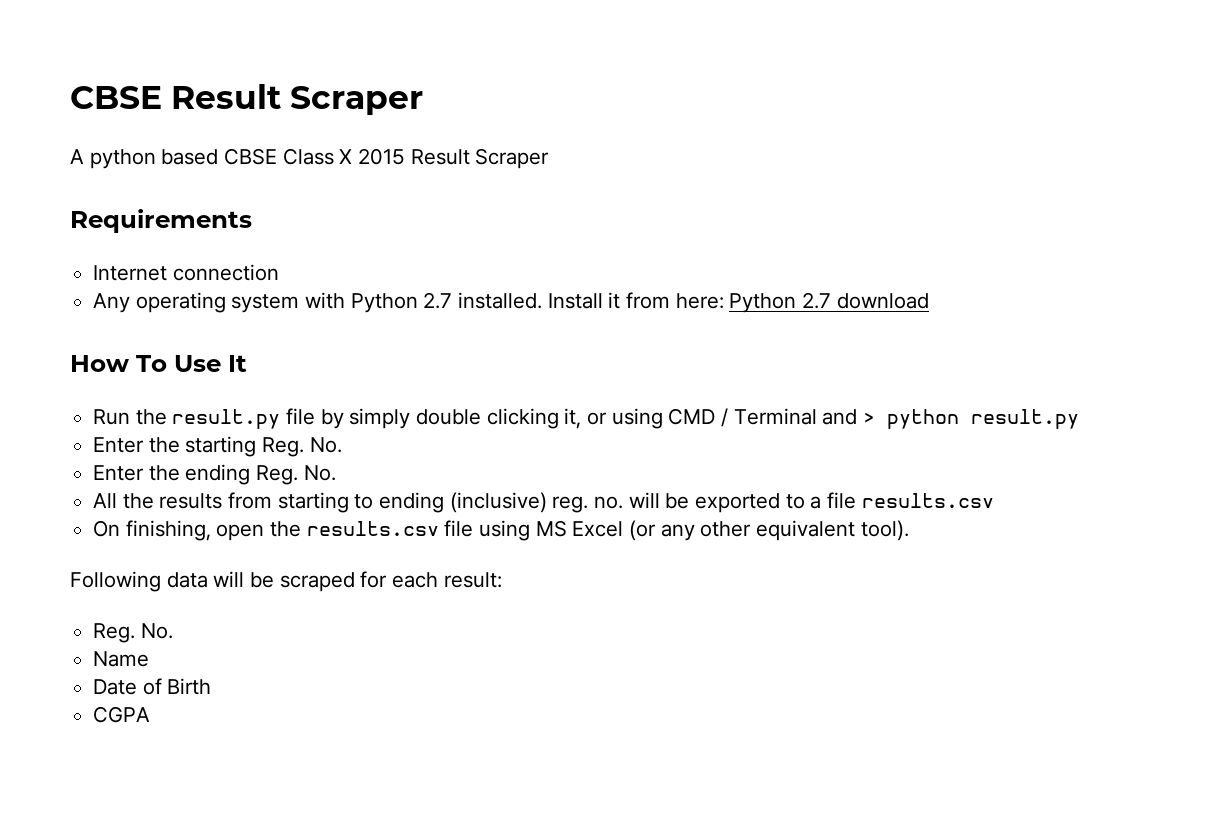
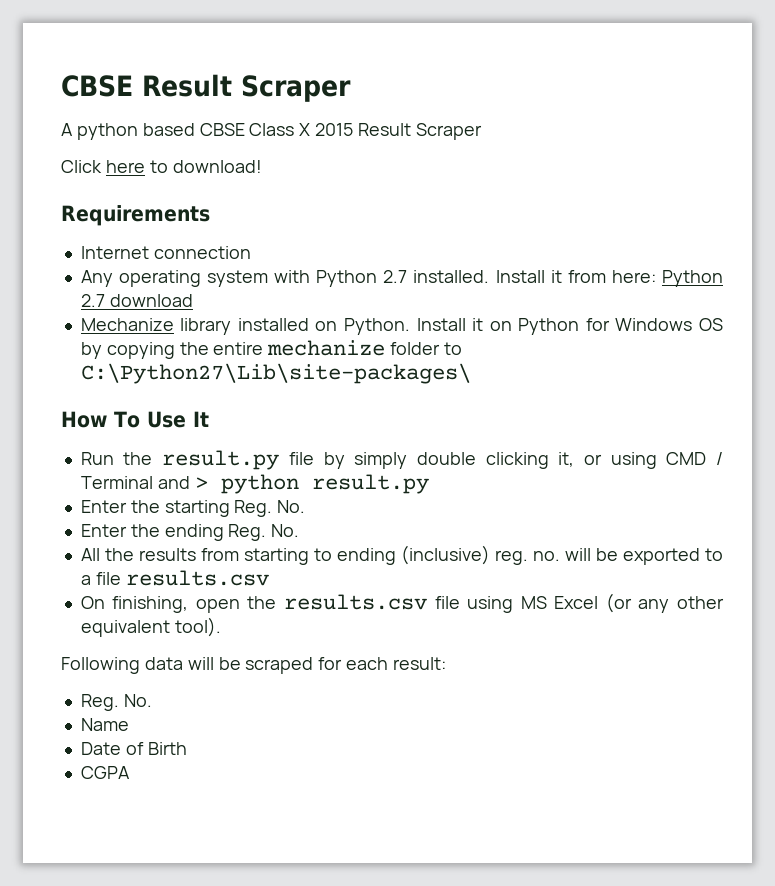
(550, 158) none -> [61,160,262,173] // Click here to download!
(929, 301) none -> [80,318,724,335] [80,340,462,359] [80,363,471,384] // Mechanize library installed on Python. Install it on Python for Windows OS by copying the entire mechanize folder to C:\Python27\Lib\site-packages\

